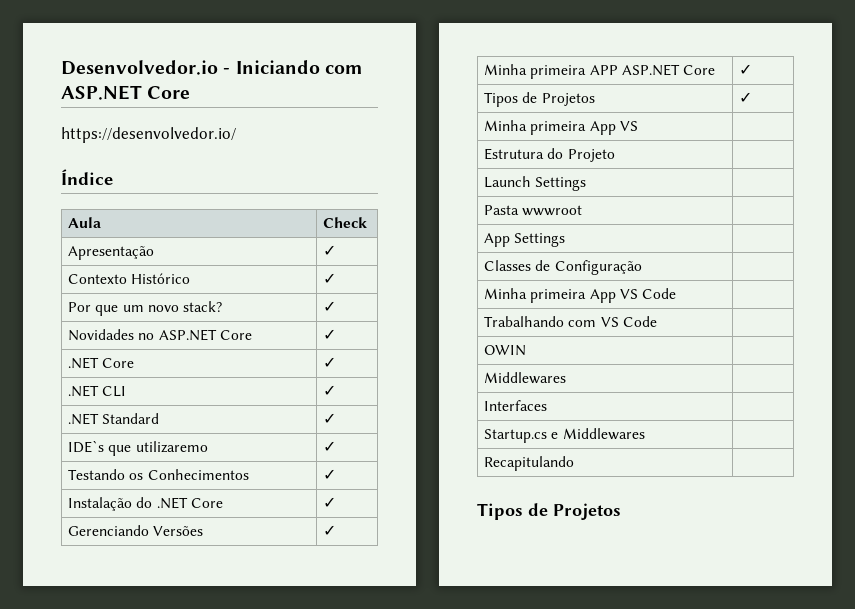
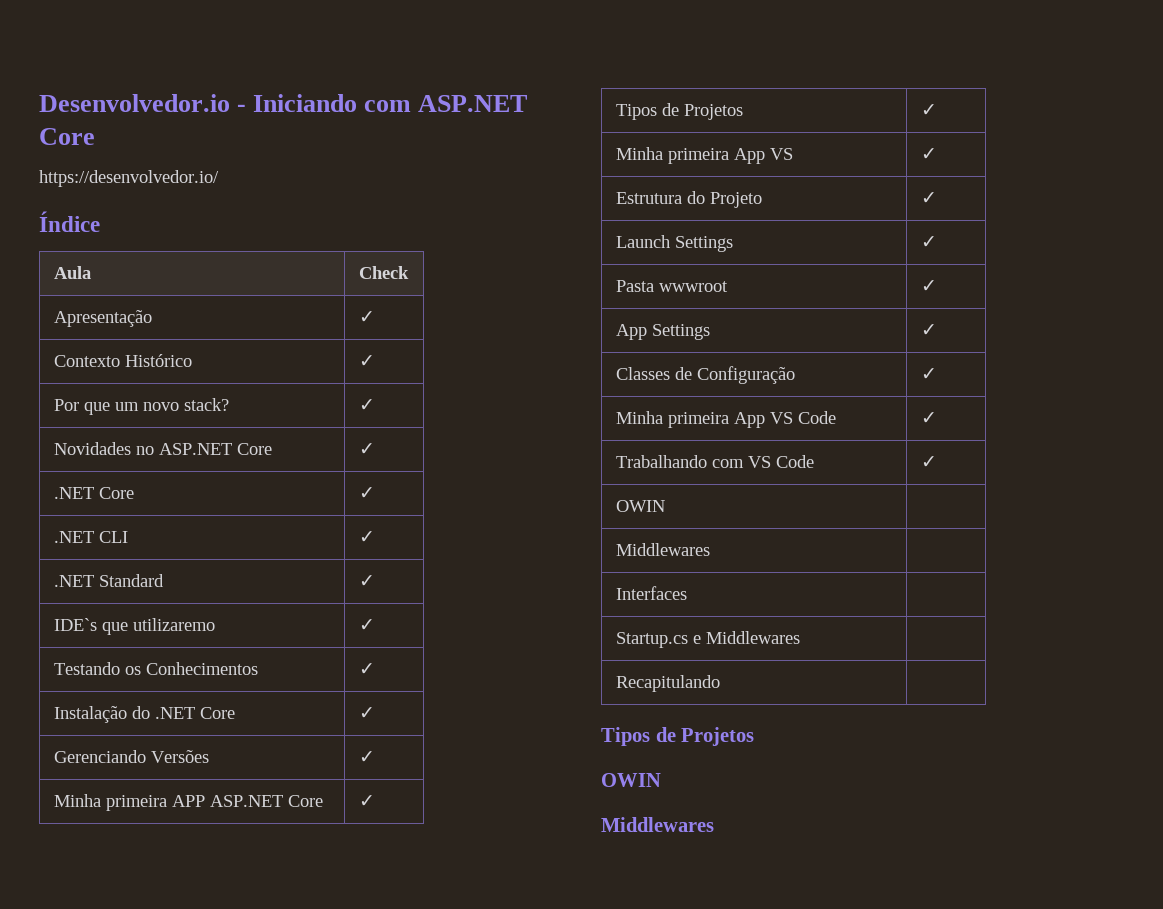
(638, 126) none -> [920,148,937,160] ✓
(615, 155) none -> [920,192,937,204] ✓
(587, 184) none -> [920,236,937,248] ✓
(583, 210) none -> [920,280,937,292] ✓
(566, 240) none -> [920,324,937,336] ✓
(642, 267) none -> [920,368,937,380] ✓
(676, 293) none -> [920,412,937,424] ✓
(657, 321) none -> [920,456,937,468] ✓
(621, 511) none -> [601,773,661,787] [601,817,714,832] // OWIN // Middlewares

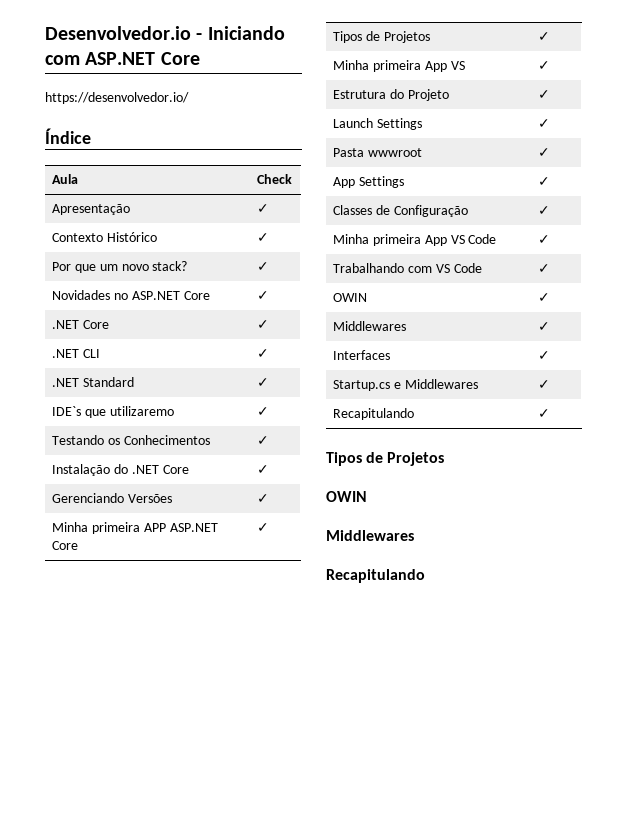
[615,543,710,556] // Middlewares | -> [538,293,551,302] [333,321,407,331] [538,322,551,331] ✓ // Middlewares | ✓
(687, 593) none -> [538,351,551,360] ✓
(800, 637) none -> [538,380,551,389] ✓
(720, 683) none -> [538,409,551,418] ✓
(714, 824) none -> [326,569,425,583] // Recapitulando

